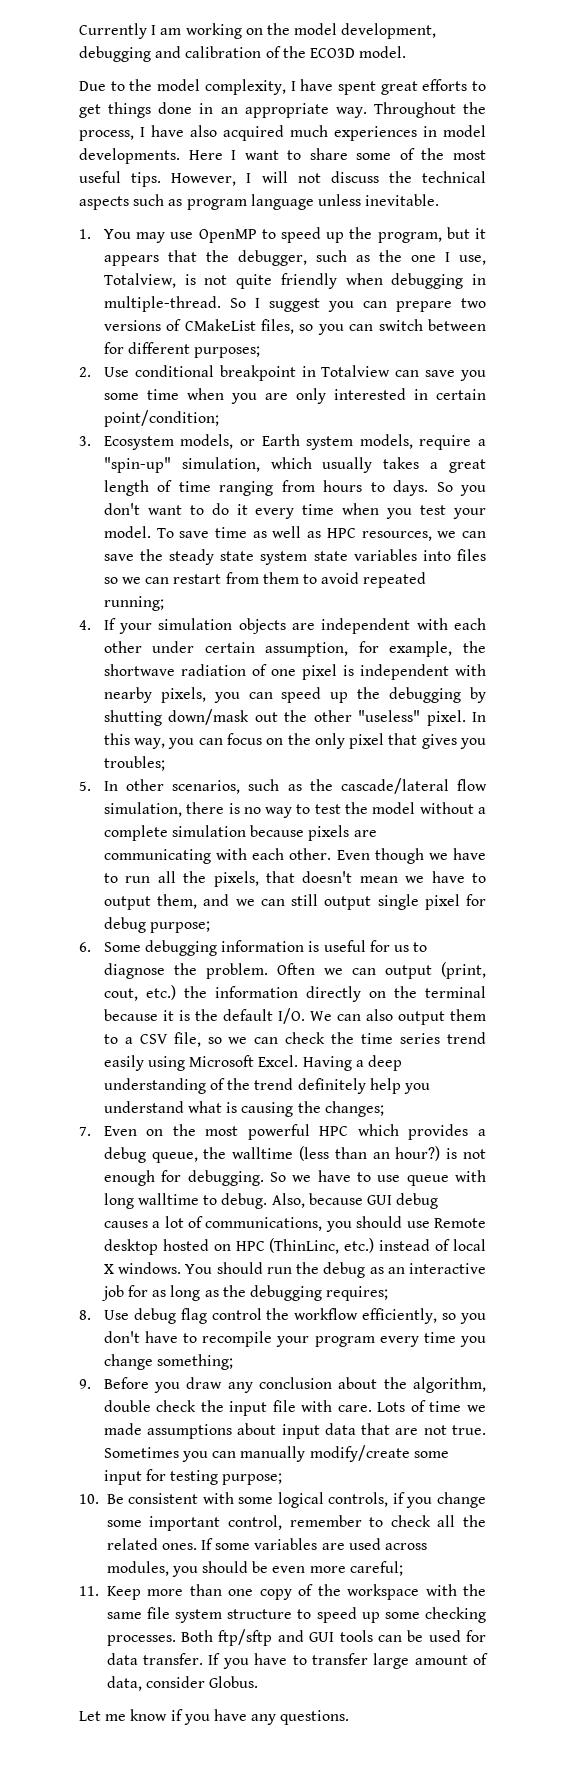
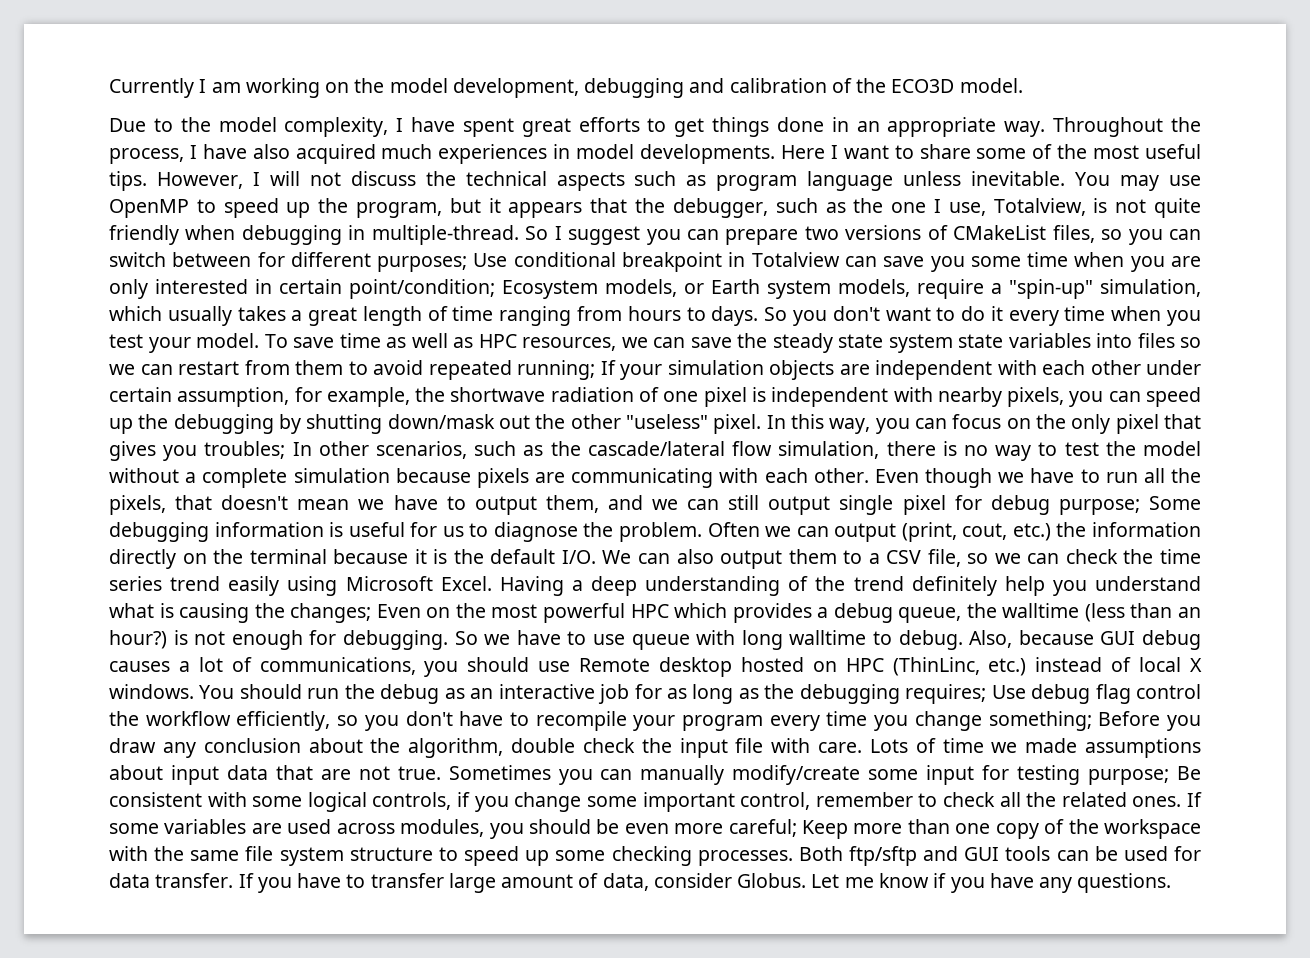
[79,229,91,239] // 1. -> (1066, 178) none
[79,367,91,377] // 2. -> (468, 264) none
[79,436,91,446] // 3. -> (495, 289) none
[79,620,91,630] // 4. -> (595, 370) none
[79,781,91,791] // 5. -> (286, 450) none
[79,942,91,952] // 6. -> (1140, 507) none
[79,1127,91,1136] // 7. -> (372, 613) none
[79,1310,91,1320] // 8. -> (987, 694) none
[79,1379,91,1389] // 9. -> (1092, 721) none
[79,1494,99,1504] // 10. -> (1170, 777) none
[79,1586,99,1596] // 11. -> (797, 828) none
(259, 1682) // -> (807, 880) none

